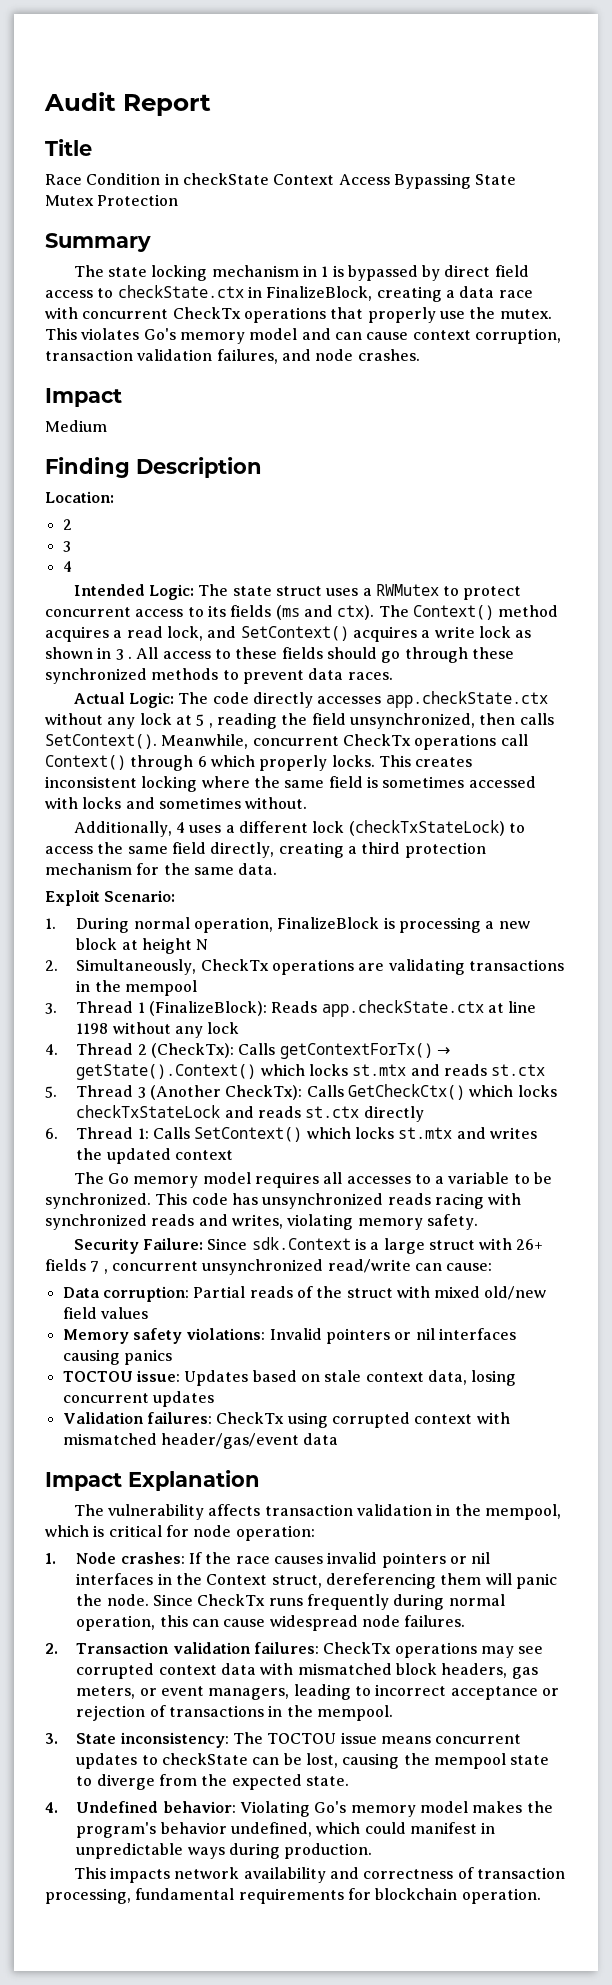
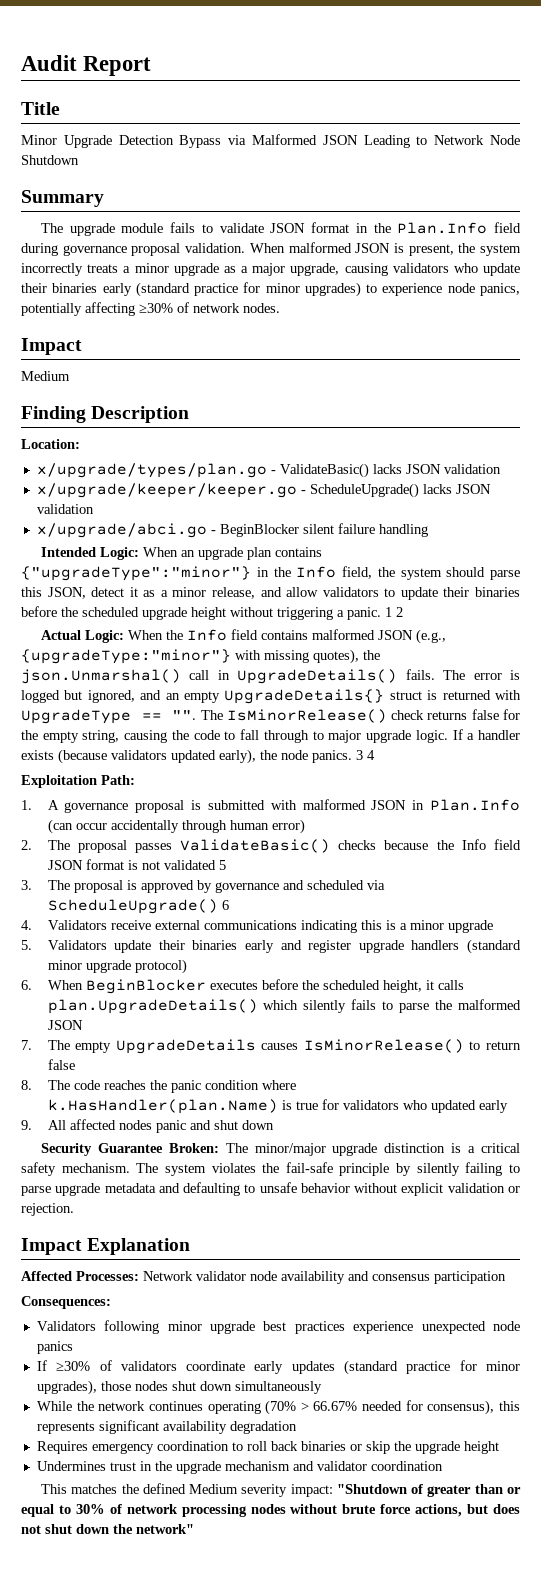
[45,173,517,189] [45,194,179,206] [45,233,151,252] [73,265,529,281] [45,285,533,302] [45,307,552,323] [45,328,561,344] [45,349,420,364] Race Condition in checkState Context Access Bypassing State Mutex Protection // Summary // The state locking mechanism in 1 is bypassed by direct field access to checkState.ctx in FinalizeBlock, creating a data race with concurrent CheckTx operations that properly use the mutex. This violates Go's memory model and can cause context corruption, transaction validation failures, and node crashes. -> [21,134,520,148] [21,155,79,165] [21,190,104,207] [40,222,521,236] [21,242,521,256] [21,263,520,276] [21,282,520,297] [21,302,280,316] Minor Upgrade Detection Bypass via Malformed JSON Leading to Network Node Shutdown // Summary // The upgrade module fails to validate JSON format in the Plan.Info field during governance proposal validation. When malformed JSON is present, the system incorrectly treats a minor upgrade as a major upgrade, causing validators who update their binaries early (standard practice for minor upgrades) to experience node panics, potentially affecting ≥30% of network nodes.
[62,519,72,530] [62,541,71,552] [62,561,72,572] [73,584,522,600] [45,605,559,620] [45,626,532,642] [45,647,514,663] [45,668,393,684] [73,691,548,708] [45,713,554,729] [45,734,528,750] [45,755,473,771] [45,776,536,792] [45,797,308,809] [73,820,525,837] [45,842,486,858] [45,863,278,875] [45,890,176,906] [45,917,530,933] [76,938,209,954] [45,959,564,975] [76,980,197,996] [45,1000,537,1017] [76,1022,240,1038] [45,1043,450,1059] [76,1064,546,1080] [45,1084,557,1100] [76,1105,424,1122] [45,1127,537,1142] [76,1148,233,1164] [73,1172,553,1188] [45,1193,522,1209] [45,1214,478,1230] [73,1237,544,1254] [45,1259,493,1275] [62,1286,547,1302] [62,1307,148,1319] [62,1328,516,1344] [62,1349,172,1365] [62,1370,517,1386] [62,1391,214,1407] [62,1412,510,1428] [62,1433,339,1449] [45,1470,260,1491] [73,1504,561,1520] [45,1525,315,1541] [45,1552,491,1568] [76,1573,557,1589] [76,1594,505,1610] [76,1615,466,1631] [45,1642,544,1658] [76,1663,538,1679] [76,1684,559,1700] [76,1705,393,1721] [45,1732,522,1748] [76,1753,550,1769] [76,1774,349,1790] [45,1801,553,1817] [76,1822,496,1838] [76,1843,373,1859] [73,1867,565,1883] [45,1888,541,1904] 2 // 3 // 4 // Intended Logic: The state struct uses a RWMutex to protect concurrent access to its fields (ms and ctx). The Context() method acquires a read lock, and SetContext() acquires a write lock as shown in 3 . All access to these fields should go through these synchronized methods to prevent data races. // Actual Logic: The code directly accesses app.checkState.ctx without any lock at 5 , reading the field unsynchronized, then calls SetContext(). Meanwhile, concurrent CheckTx operations call Context() through 6 which properly locks. This creates inconsistent locking where the same field is sometimes accessed with locks and sometimes without. // Additionally, 4 uses a different lock (checkTxStateLock) to access the same field directly, creating a third protection mechanism for the same data. // Exploit Scenario: // 1. During normal operation, FinalizeBlock is processing a new block at height N // 2. Simultaneously, CheckTx operations are validating transactions in the mempool // 3. Thread 1 (FinalizeBlock): Reads app.checkState.ctx at line 1198 without any lock // 4. Thread 2 (CheckTx): Calls getContextForTx() → getState().Context() which locks st.mtx and reads st.ctx // 5. Thread 3 (Another CheckTx): Calls GetCheckCtx() which locks checkTxStateLock and reads st.ctx directly // 6. Thread 1: Calls SetContext() which locks st.mtx and writes the updated context // The Go memory model requires all accesses to a variable to be synchronized. This code has unsynchronized reads racing with synchronized reads and writes, violating memory safety. // Security Failure: Since sdk.Context is a large struct with 26+ fields 7 , concurrent unsynchronized read/write can cause: // Data corruption: Partial reads of the struct with mixed old/new field values // Memory safety violations: Invalid pointers or nil interfaces causing panics // TOCTOU issue: Updates based on stale context data, losing concurrent updates // Validation failures: CheckTx using corrupted context with mismatched header/gas/event data // Impact Explanation // The vulnerability affects transaction validation in the mempool, which is critical for node operation: // 1. Node crashes: If the race causes invalid pointers or nil interfaces in the Context struct, dereferencing them will panic the node. Since CheckTx runs frequently during normal operation, this can cause widespread node failures. // 2. Transaction validation failures: CheckTx operations may see corrupted context data with mismatched block headers, gas meters, or event managers, leading to incorrect acceptance or rejection of transactions in the mempool. // 3. State inconsistency: The TOCTOU issue means concurrent updates to checkState can be lost, causing the mempool state to diverge from the expected state. // 4. Undefined behavior: Violating Go's memory model makes the program's behavior undefined, which could manifest in unpredictable ways during production. // This impacts network availability and correctness of transaction processing, fundamental requirements for blockchain operation. -> [36,463,501,478] [36,483,491,498] [36,504,94,514] [36,523,428,538] [40,547,322,560] [21,566,520,581] [21,587,520,600] [21,606,403,620] [40,629,446,644] [21,649,380,664] [21,669,520,684] [21,689,521,704] [21,709,520,724] [21,729,520,743] [21,749,375,764] [21,775,135,788] [21,799,521,813] [47,819,305,834] [21,839,521,853] [47,859,226,870] [21,880,385,893] [47,899,229,914] [21,920,493,933] [21,939,522,954] [47,959,187,974] [21,979,464,994] [47,999,521,1014] [47,1020,83,1030] [21,1039,521,1054] [47,1059,75,1070] [21,1080,296,1093] [47,1099,508,1114] [21,1119,274,1133] [40,1143,520,1156] [21,1162,520,1176] [21,1182,520,1196] [21,1203,74,1216] [21,1238,191,1255] [21,1271,506,1284] [21,1296,111,1309] [36,1320,521,1334] [36,1341,73,1354] [36,1360,520,1375] [36,1380,322,1395] [36,1400,520,1415] [36,1420,297,1434] [36,1441,499,1454] [36,1461,443,1474] [40,1483,521,1497] [21,1504,521,1517] [21,1524,194,1534] x/upgrade/types/plan.go - ValidateBasic() lacks JSON validation // x/upgrade/keeper/keeper.go - ScheduleUpgrade() lacks JSON validation // x/upgrade/abci.go - BeginBlocker silent failure handling // Intended Logic: When an upgrade plan contains {"upgradeType":"minor"} in the Info field, the system should parse this JSON, detect it as a minor release, and allow validators to update their binaries before the scheduled upgrade height without triggering a panic. 1 2 // Actual Logic: When the Info field contains malformed JSON (e.g., {upgradeType:"minor"} with missing quotes), the json.Unmarshal() call in UpgradeDetails() fails. The error is logged but ignored, and an empty UpgradeDetails{} struct is returned with UpgradeType == "". The IsMinorRelease() check returns false for the empty string, causing the code to fall through to major upgrade logic. If a handler exists (because validators updated early), the node panics. 3 4 // Exploitation Path: // 1. A governance proposal is submitted with malformed JSON in Plan.Info (can occur accidentally through human error) // 2. The proposal passes ValidateBasic() checks because the Info field JSON format is not validated 5 // 3. The proposal is approved by governance and scheduled via ScheduleUpgrade() 6 // 4. Validators receive external communications indicating this is a minor upgrade // 5. Validators update their binaries early and register upgrade handlers (standard minor upgrade protocol) // 6. When BeginBlocker executes before the scheduled height, it calls plan.UpgradeDetails() which silently fails to parse the malformed JSON // 7. The empty UpgradeDetails causes IsMinorRelease() to return false // 8. The code reaches the panic condition where k.HasHandler(plan.Name) is true for validators who updated early // 9. All affected nodes panic and shut down // Security Guarantee Broken: The minor/major upgrade distinction is a critical safety mechanism. The system violates the fail-safe principle by silently failing to parse upgrade metadata and defaulting to unsafe behavior without explicit validation or rejection. // Impact Explanation // Affected Processes: Network validator node availability and consensus participation // Consequences: // Validators following minor upgrade best practices experience unexpected node panics // If ≥30% of validators coordinate early updates (standard practice for minor upgrades), those nodes shut down simultaneously // While the network continues operating (70% > 66.67% needed for consensus), this represents significant availability degradation // Requires emergency coordination to roll back binaries or skip the upgrade height // Undermines trust in the upgrade mechanism and validator coordination // This matches the defined Medium severity impact: "Shutdown of greater than or equal to 30% of network processing nodes without brute force actions, but does not shut down the network"

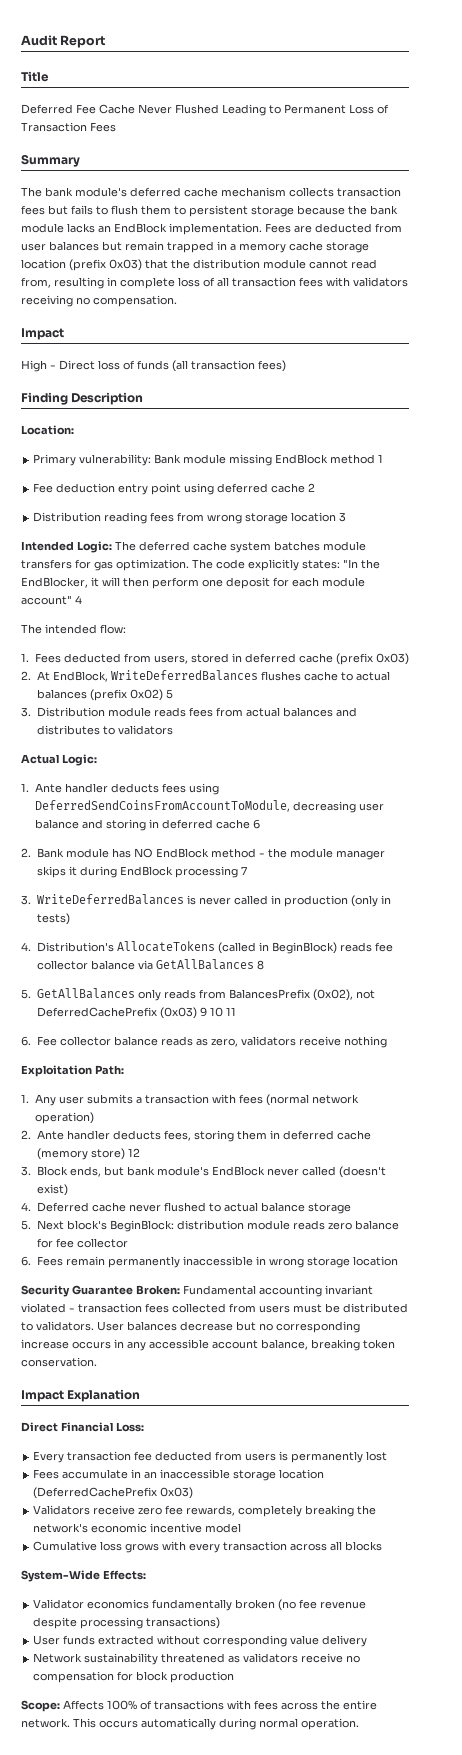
[21,134,520,148] [21,155,79,165] [21,190,104,207] [40,222,521,236] [21,242,521,256] [21,263,520,276] [21,282,520,297] [21,302,280,316] [21,338,82,355] [21,371,70,381] [21,406,190,423] [21,439,80,449] [36,463,501,478] [36,483,491,498] [36,504,94,514] [36,523,428,538] [40,547,322,560] [21,566,520,581] [21,587,520,600] [21,606,403,620] [40,629,446,644] [21,649,380,664] [21,669,520,684] [21,689,521,704] [21,709,520,724] [21,729,520,743] [21,749,375,764] [21,775,135,788] [21,799,521,813] [47,819,305,834] [21,839,521,853] [47,859,226,870] [21,880,385,893] [47,899,229,914] [21,920,493,933] [21,939,522,954] [47,959,187,974] [21,979,464,994] [47,999,521,1014] [47,1020,83,1030] [21,1039,521,1054] [47,1059,75,1070] [21,1080,296,1093] [47,1099,508,1114] [21,1119,274,1133] [40,1143,520,1156] [21,1162,520,1176] [21,1182,520,1196] [21,1203,74,1216] [21,1238,191,1255] [21,1271,506,1284] [21,1296,111,1309] [36,1320,521,1334] [36,1341,73,1354] [36,1360,520,1375] [36,1380,322,1395] [36,1400,520,1415] [36,1420,297,1434] [36,1441,499,1454] [36,1461,443,1474] [40,1483,521,1497] [21,1504,521,1517] [21,1524,194,1534] Minor Upgrade Detection Bypass via Malformed JSON Leading to Network Node Shutdown // Summary // The upgrade module fails to validate JSON format in the Plan.Info field during governance proposal validation. When malformed JSON is present, the system incorrectly treats a minor upgrade as a major upgrade, causing validators who update their binaries early (standard practice for minor upgrades) to experience node panics, potentially affecting ≥30% of network nodes. // Impact // Medium // Finding Description // Location: // x/upgrade/types/plan.go - ValidateBasic() lacks JSON validation // x/upgrade/keeper/keeper.go - ScheduleUpgrade() lacks JSON validation // x/upgrade/abci.go - BeginBlocker silent failure handling // Intended Logic: When an upgrade plan contains {"upgradeType":"minor"} in the Info field, the system should parse this JSON, detect it as a minor release, and allow validators to update their binaries before the scheduled upgrade height without triggering a panic. 1 2 // Actual Logic: When the Info field contains malformed JSON (e.g., {upgradeType:"minor"} with missing quotes), the json.Unmarshal() call in UpgradeDetails() fails. The error is logged but ignored, and an empty UpgradeDetails{} struct is returned with UpgradeType == "". The IsMinorRelease() check returns false for the empty string, causing the code to fall through to major upgrade logic. If a handler exists (because validators updated early), the node panics. 3 4 // Exploitation Path: // 1. A governance proposal is submitted with malformed JSON in Plan.Info (can occur accidentally through human error) // 2. The proposal passes ValidateBasic() checks because the Info field JSON format is not validated 5 // 3. The proposal is approved by governance and scheduled via ScheduleUpgrade() 6 // 4. Validators receive external communications indicating this is a minor upgrade // 5. Validators update their binaries early and register upgrade handlers (standard minor upgrade protocol) // 6. When BeginBlocker executes before the scheduled height, it calls plan.UpgradeDetails() which silently fails to parse the malformed JSON // 7. The empty UpgradeDetails causes IsMinorRelease() to return false // 8. The code reaches the panic condition where k.HasHandler(plan.Name) is true for validators who updated early // 9. All affected nodes panic and shut down // Security Guarantee Broken: The minor/major upgrade distinction is a critical safety mechanism. The system violates the fail-safe principle by silently failing to parse upgrade metadata and defaulting to unsafe behavior without explicit validation or rejection. // Impact Explanation // Affected Processes: Network validator node availability and consensus participation // Consequences: // Validators following minor upgrade best practices experience unexpected node panics // If ≥30% of validators coordinate early updates (standard practice for minor upgrades), those nodes shut down simultaneously // While the network continues operating (70% > 66.67% needed for consensus), this represents significant availability degradation // Requires emergency coordination to roll back binaries or skip the upgrade height // Undermines trust in the upgrade mechanism and validator coordination // This matches the defined Medium severity impact: "Shutdown of greater than or equal to 30% of network processing nodes without brute force actions, but does not shut down the network" -> [21,104,389,116] [21,122,116,132] [21,154,80,167] [21,187,401,197] [21,205,398,217] [21,223,402,235] [21,241,369,253] [21,259,377,271] [21,277,408,289] [21,295,177,307] [21,328,64,340] [21,360,286,372] [21,392,144,405] [21,425,74,435] [33,454,384,466] [33,483,316,495] [33,512,347,524] [21,541,366,553] [21,559,380,571] [21,577,365,589] [21,595,82,605] [21,624,126,634] [21,653,409,665] [21,670,390,682] [36,689,173,701] [21,707,357,717] [36,725,173,735] [21,754,97,766] [21,783,219,795] [34,800,384,813] [34,819,260,831] [21,848,385,860] [36,866,247,878] [21,894,391,907] [36,913,70,925] [21,941,393,954] [36,959,264,970] [21,988,375,1001] [36,1007,236,1019] [21,1036,387,1048] [21,1065,124,1077] [21,1094,359,1106] [34,1112,94,1124] [21,1130,371,1142] [36,1148,140,1160] [21,1166,386,1178] [36,1184,68,1196] [21,1202,351,1214] [21,1220,399,1232] [36,1238,128,1248] [21,1256,398,1268] [21,1285,373,1297] [21,1303,408,1313] [21,1321,360,1333] [21,1339,395,1351] [21,1357,97,1367] [21,1389,141,1402] [21,1422,144,1432] [33,1451,388,1463] [33,1469,325,1481] [33,1487,194,1499] [33,1505,377,1517] [33,1523,242,1533] [33,1541,383,1553] [21,1570,146,1582] [33,1599,367,1611] [33,1617,221,1629] [33,1635,368,1647] [33,1653,361,1665] [33,1671,235,1683] [21,1700,377,1712] [21,1718,359,1730] Deferred Fee Cache Never Flushed Leading to Permanent Loss of Transaction Fees // Summary // The bank module's deferred cache mechanism collects transaction fees but fails to flush them to persistent storage because the bank module lacks an EndBlock implementation. Fees are deducted from user balances but remain trapped in a memory cache storage location (prefix 0x03) that the distribution module cannot read from, resulting in complete loss of all transaction fees with validators receiving no compensation. // Impact // High - Direct loss of funds (all transaction fees) // Finding Description // Location: // Primary vulnerability: Bank module missing EndBlock method 1 // Fee deduction entry point using deferred cache 2 // Distribution reading fees from wrong storage location 3 // Intended Logic: The deferred cache system batches module transfers for gas optimization. The code explicitly states: "In the EndBlocker, it will then perform one deposit for each module account" 4 // The intended flow: // 1. Fees deducted from users, stored in deferred cache (prefix 0x03) // 2. At EndBlock, WriteDeferredBalances flushes cache to actual balances (prefix 0x02) 5 // 3. Distribution module reads fees from actual balances and distributes to validators // Actual Logic: // 1. Ante handler deducts fees using DeferredSendCoinsFromAccountToModule, decreasing user balance and storing in deferred cache 6 // 2. Bank module has NO EndBlock method - the module manager skips it during EndBlock processing 7 // 3. WriteDeferredBalances is never called in production (only in tests) // 4. Distribution's AllocateTokens (called in BeginBlock) reads fee collector balance via GetAllBalances 8 // 5. GetAllBalances only reads from BalancesPrefix (0x02), not DeferredCachePrefix (0x03) 9 10 11 // 6. Fee collector balance reads as zero, validators receive nothing // Exploitation Path: // 1. Any user submits a transaction with fees (normal network operation) // 2. Ante handler deducts fees, storing them in deferred cache (memory store) 12 // 3. Block ends, but bank module's EndBlock never called (doesn't exist) // 4. Deferred cache never flushed to actual balance storage // 5. Next block's BeginBlock: distribution module reads zero balance for fee collector // 6. Fees remain permanently inaccessible in wrong storage location // Security Guarantee Broken: Fundamental accounting invariant violated - transaction fees collected from users must be distributed to validators. User balances decrease but no corresponding increase occurs in any accessible account balance, breaking token conservation. // Impact Explanation // Direct Financial Loss: // Every transaction fee deducted from users is permanently lost // Fees accumulate in an inaccessible storage location (DeferredCachePrefix 0x03) // Validators receive zero fee rewards, completely breaking the network's economic incentive model // Cumulative loss grows with every transaction across all blocks // System-Wide Effects: // Validator economics fundamentally broken (no fee revenue despite processing transactions) // User funds extracted without corresponding value delivery // Network sustainability threatened as validators receive no compensation for block production // Scope: Affects 100% of transactions with fees across the entire network. This occurs automatically during normal operation.

